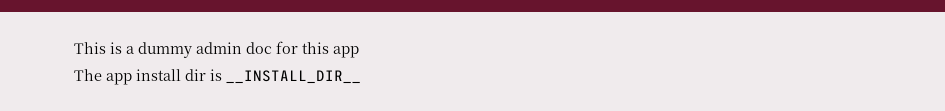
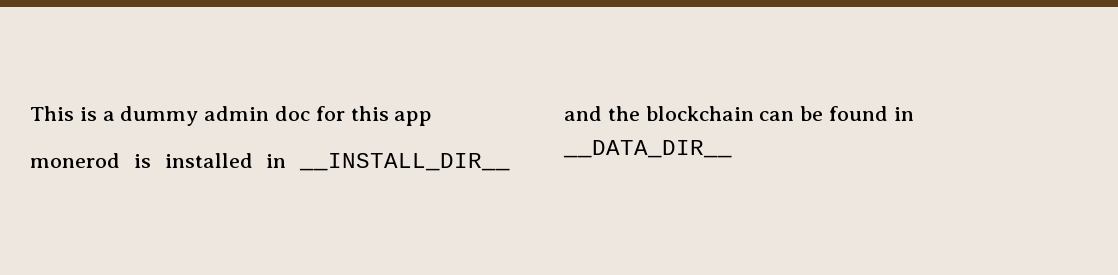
[74,69,361,85] The app install dir is __INSTALL_DIR__ -> [30,153,510,171] [564,106,914,121] [563,140,732,158] monerod is installed in __INSTALL_DIR__ and the blockchain can be found in __DATA_DIR__

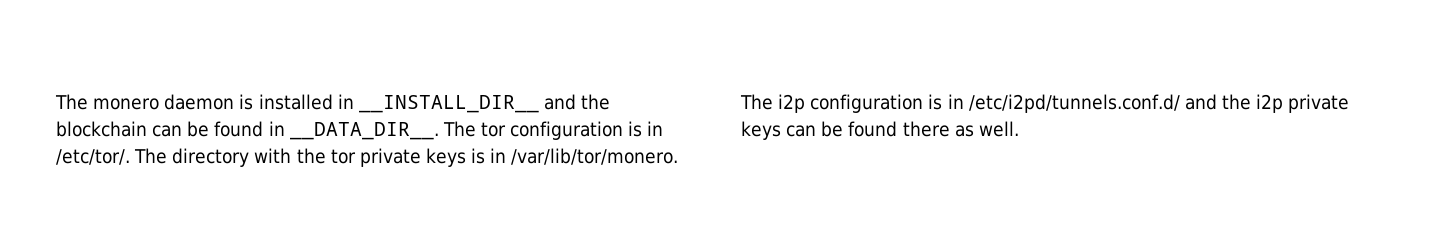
[30,106,433,126] [30,153,120,168] This is a dummy admin doc for this app // monerod -> [55,94,235,110] The monero daemon
[563,140,732,158] __DATA_DIR__ -> [289,121,664,140] [56,148,679,167] [740,94,1350,113] [741,121,1019,140] __DATA_DIR__. The tor configuration is in /etc/tor/. The directory with the tor private keys is in /var/lib/tor/monero. The i2p configuration is in /etc/i2pd/tunnels.conf.d/ and the i2p private keys can be found there as well.

